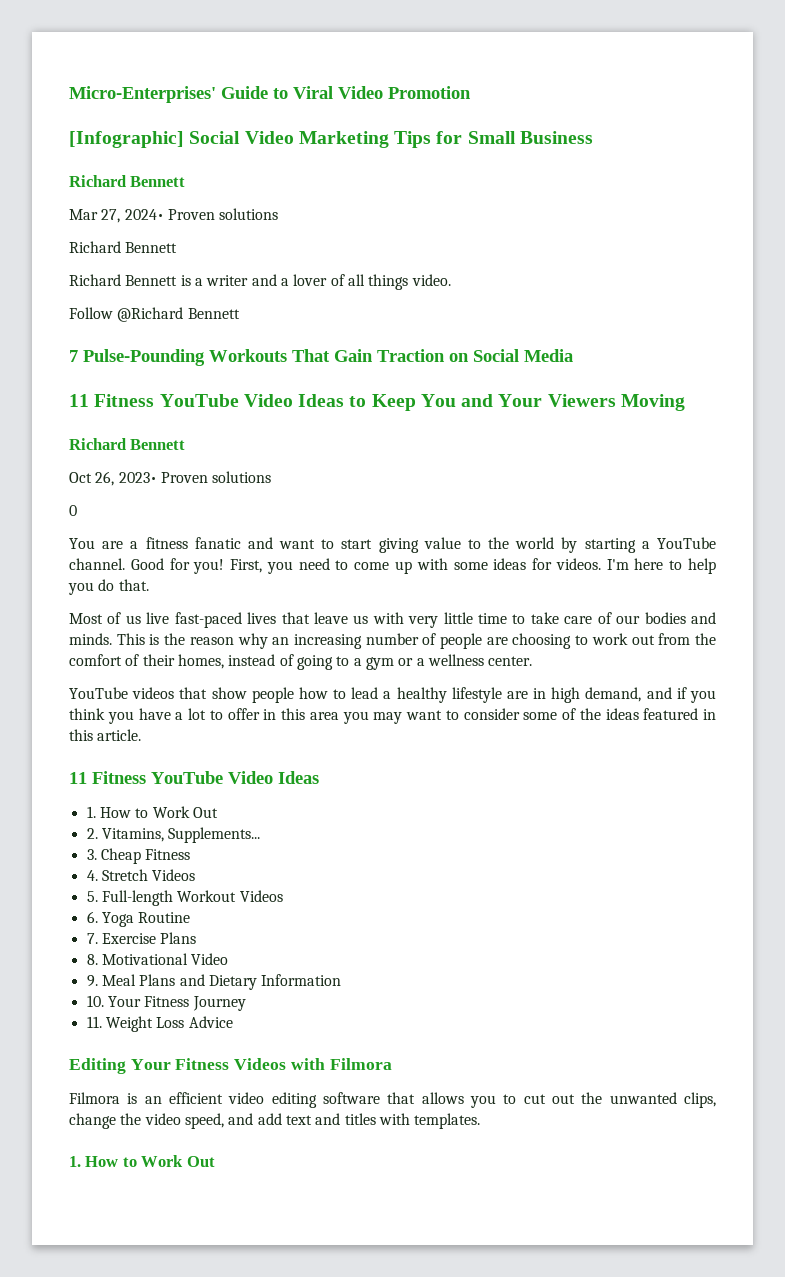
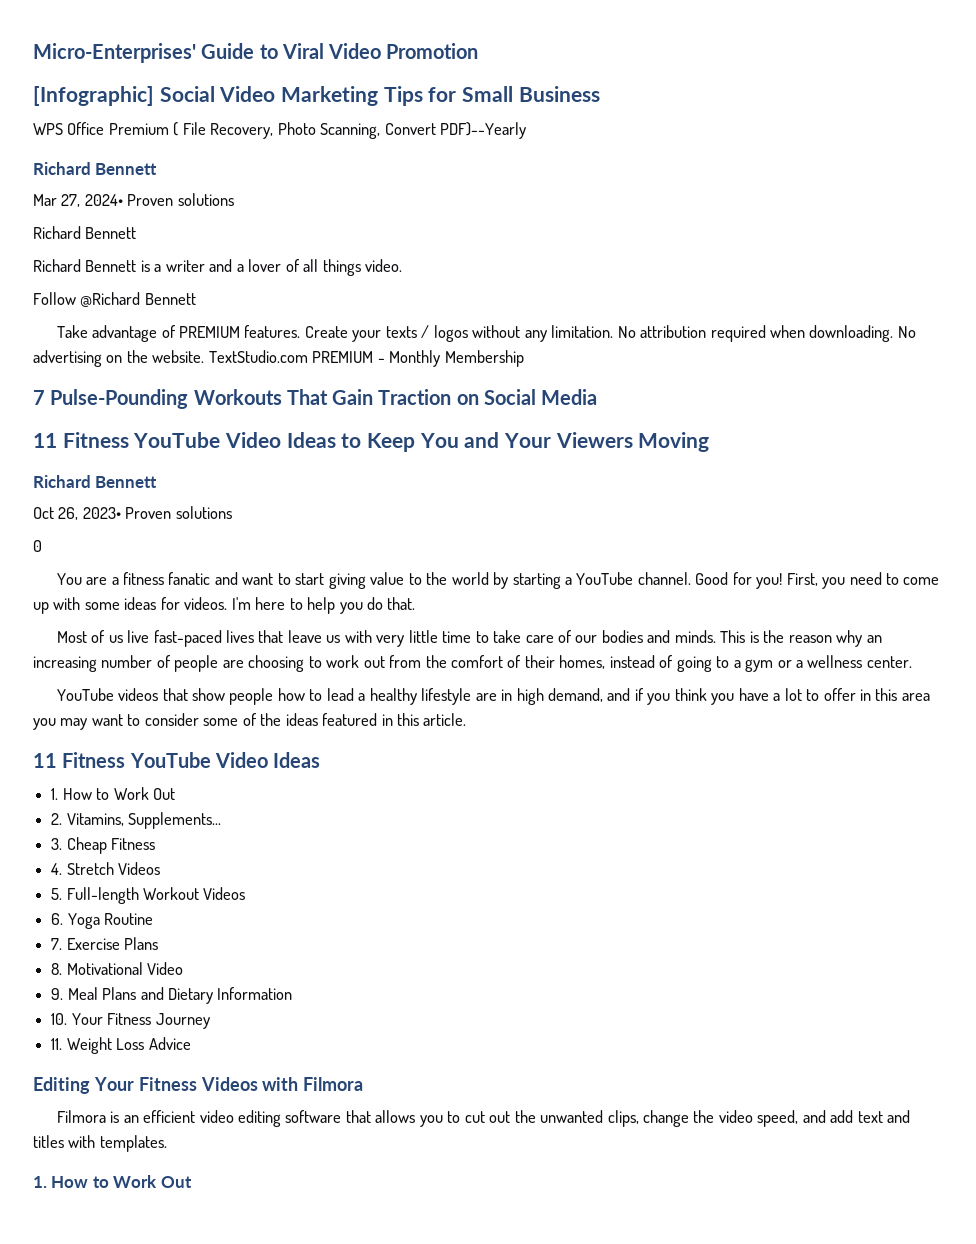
(593, 137) none -> [33,122,527,139] // WPS Office Premium ( File Recovery, Photo Scanning, Convert PDF)--Yearly
(240, 313) none -> [56,325,916,342] [33,350,524,367] // Take advantage of PREMIUM features. Create your texts / logos without any limitation. No attribution required when downloading. No advertising on the website. TextStudio.com PREMIUM - Monthly Membership

